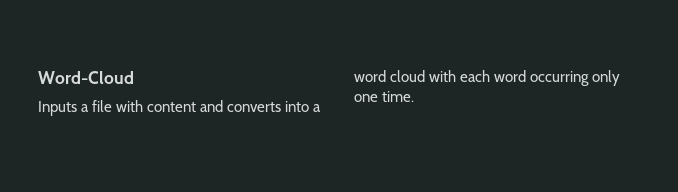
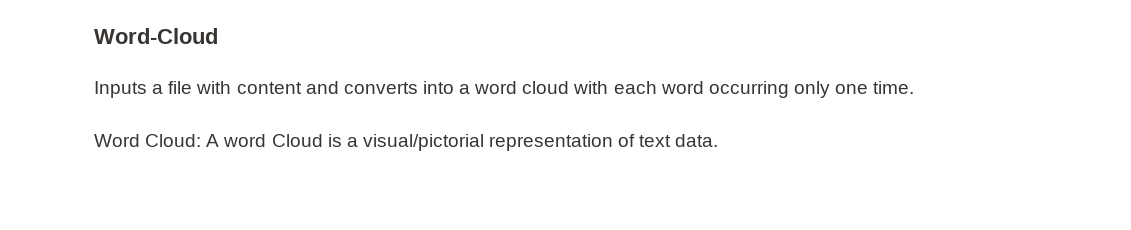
(415, 96) none -> [94,134,719,151] // Word Cloud: A word Cloud is a visual/pictorial representation of text data.

